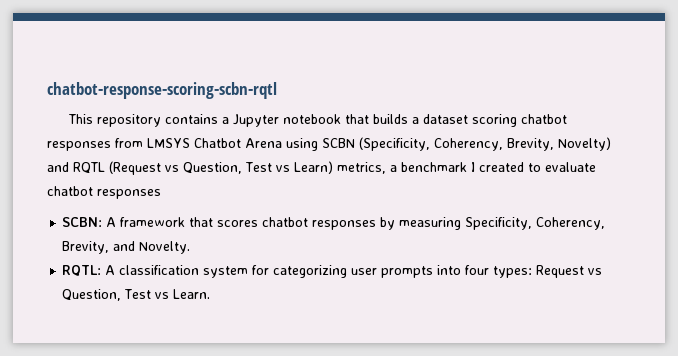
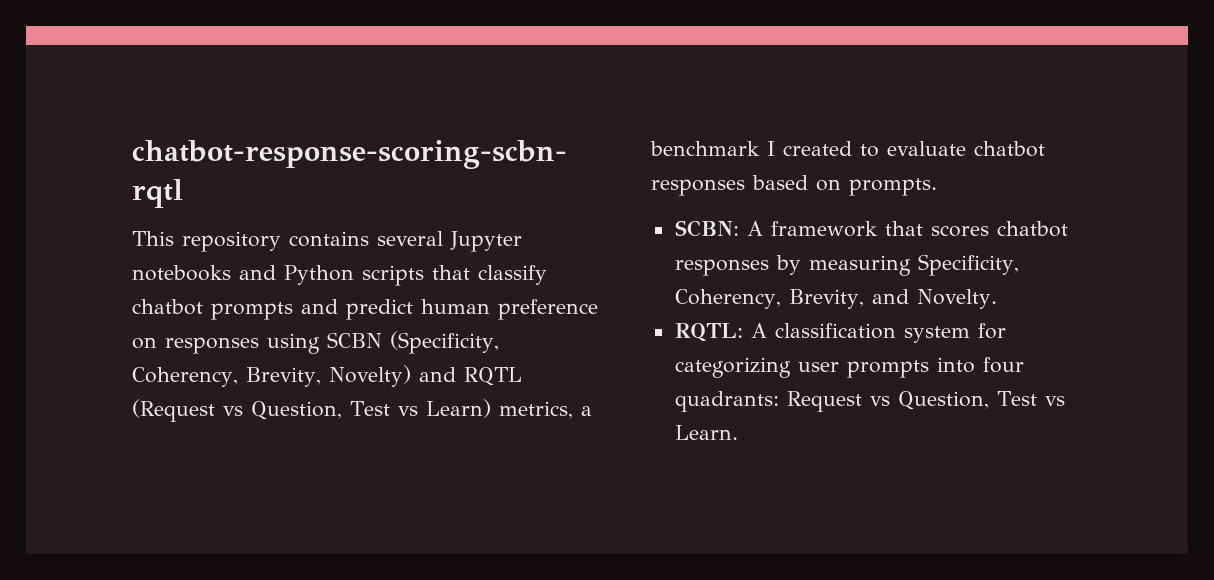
[221,114,567,127] [47,138,282,151] a Jupyter notebook that builds a dataset scoring chatbot responses from LMSYS Chatbot Arena -> [377,231,522,252] [132,265,547,286] [132,299,598,320] [132,337,259,354] several Jupyter notebooks and Python scripts that classify chatbot prompts and predict human preference on responses
(161, 194) none -> [752,175,937,196] based on prompts.
[493,266,533,278] types: -> [674,391,779,412] quadrants:

